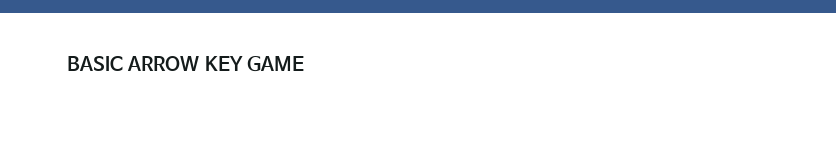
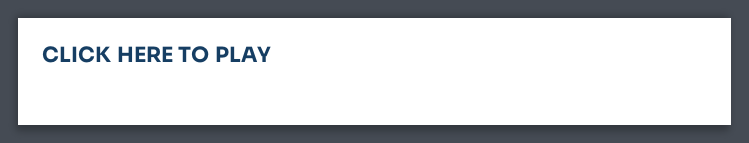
[67,56,305,72] BASIC ARROW KEY GAME -> [42,46,272,63] CLICK HERE TO PLAY

